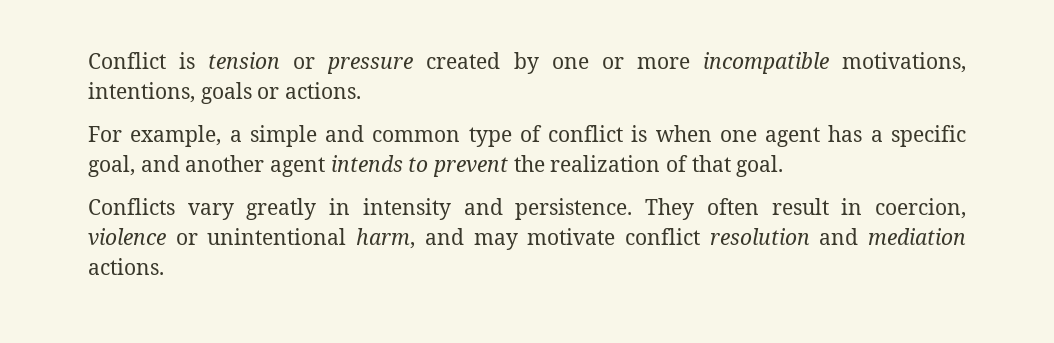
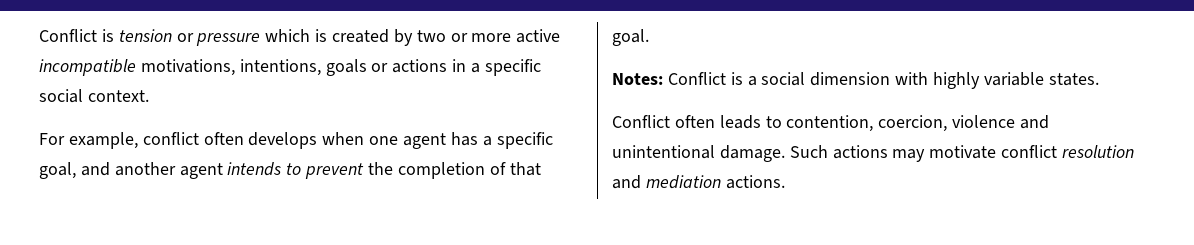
(414, 65) none -> [265,29,328,42] which is
[551,57,589,69] one -> [416,30,446,42] two
(690, 63) none -> [516,29,561,43] active
[285,82,362,99] [88,125,648,147] actions. // For example, a simple and common type of conflict is -> [392,59,541,76] [39,89,149,103] [39,132,318,149] actions in a specific social context. // For example, conflict often develops
[550,155,661,172] realization -> [397,162,485,179] completion
[88,198,967,220] [88,228,464,249] Conflicts vary greatly in intensity and persistence. They often result in coercion, violence or unintentional harm, and -> [612,72,1099,89] [612,115,1050,132] [612,145,888,162] Notes: Conflict is a social dimension with highly variable states. // Conflict often leads to contention, coercion, violence and unintentional damage. Such actions

